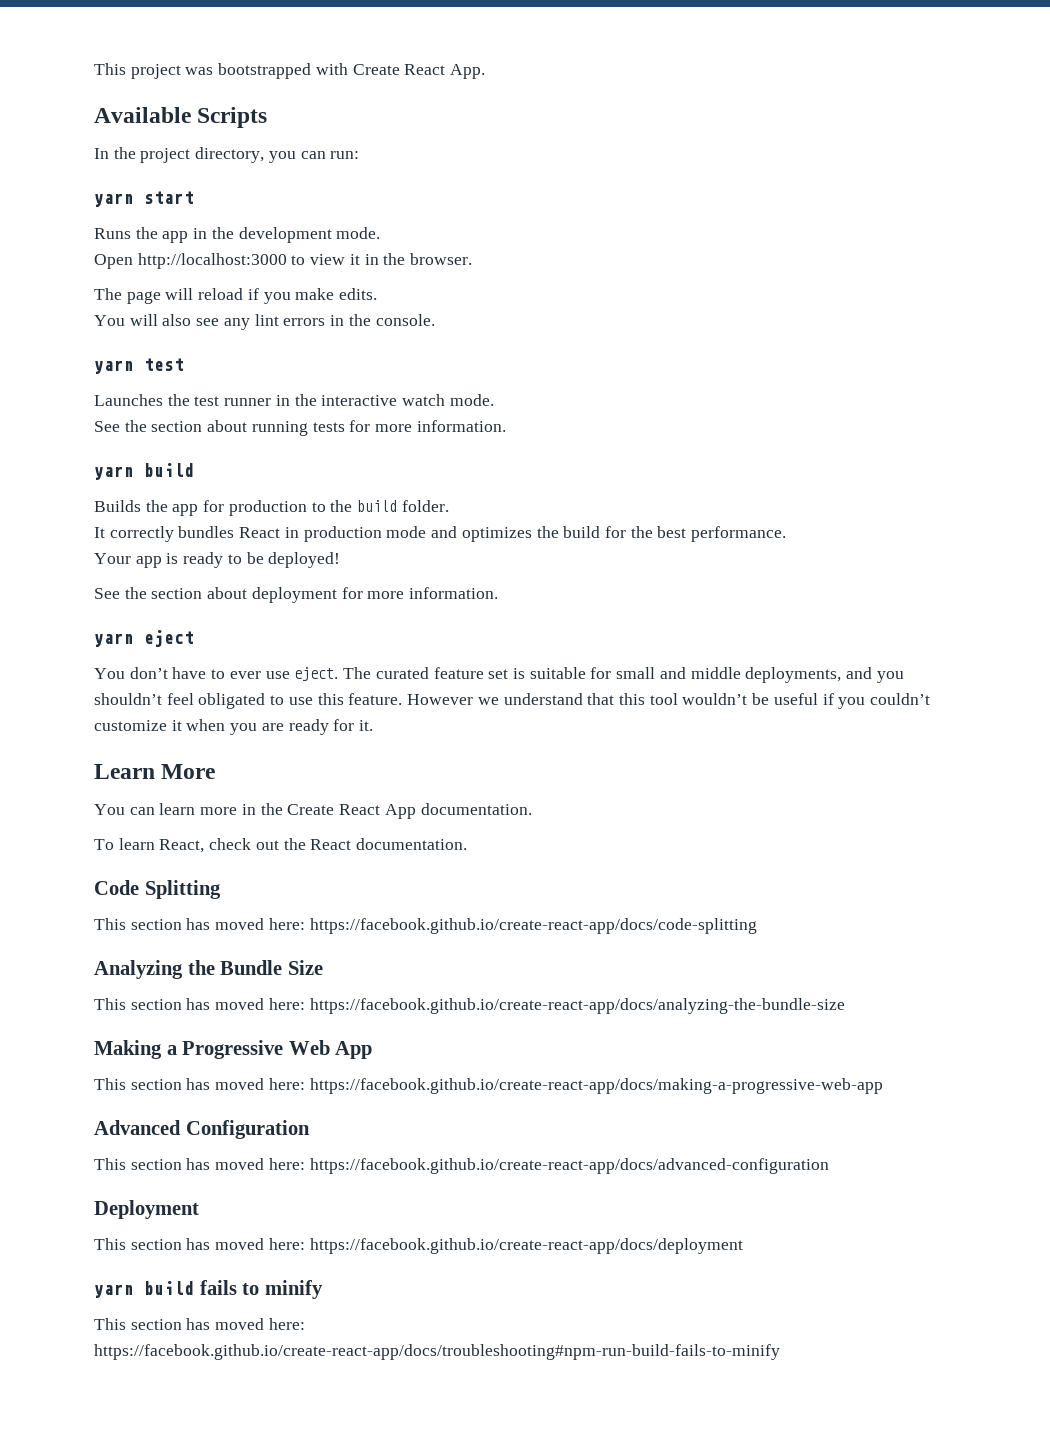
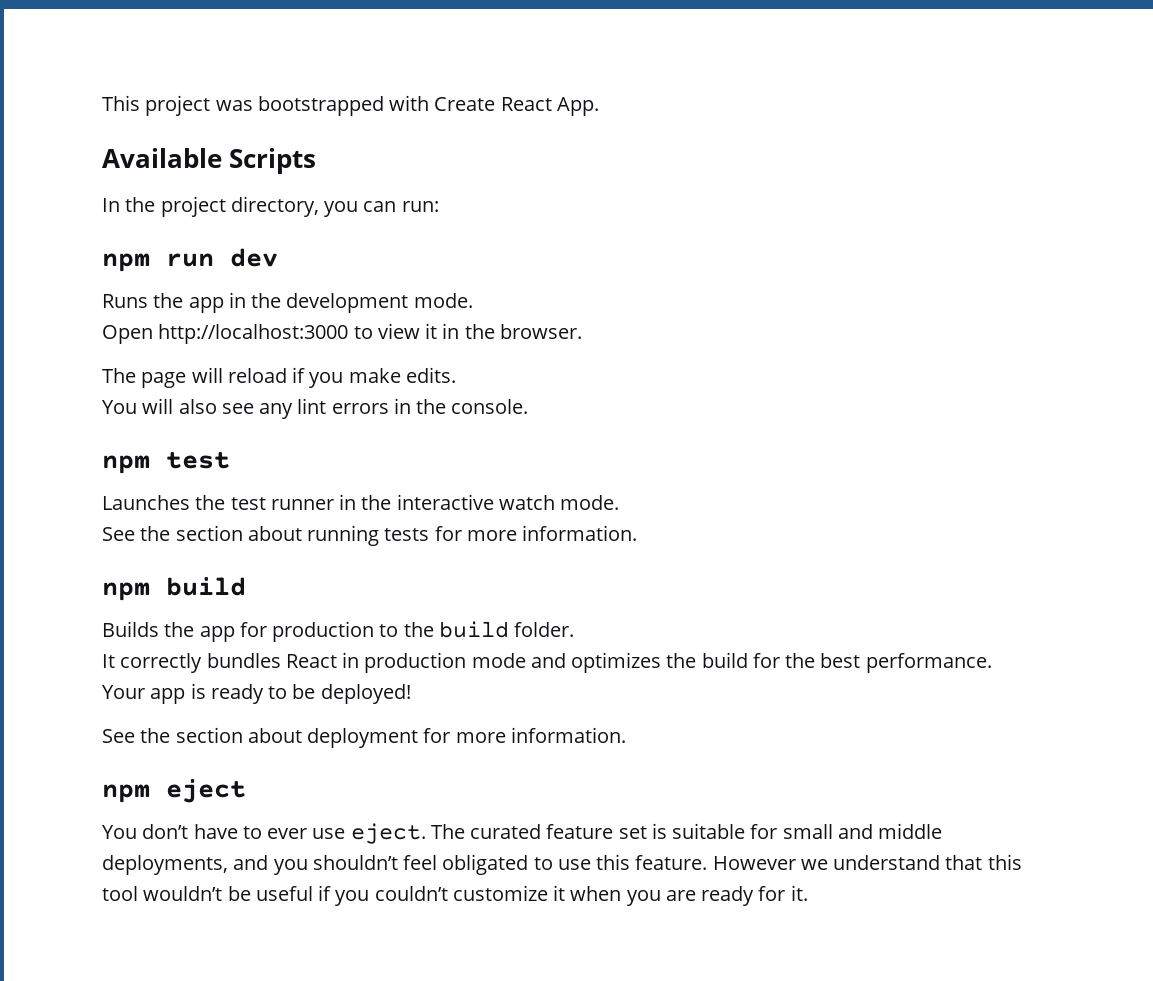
[94,191,194,207] yarn start -> [102,248,278,272] npm run dev
[94,360,134,374] yarn -> [102,455,150,474] npm
[94,466,134,480] yarn -> [102,582,150,601] npm
[94,633,134,647] yarn -> [102,784,150,803] npm
[94,764,216,779] [94,803,532,819] [94,838,468,853] [94,880,221,899] [94,918,757,934] [94,960,323,979] [94,998,845,1014] [94,1040,373,1059] [94,1078,883,1094] [94,1120,310,1139] [94,1158,829,1174] [94,1200,199,1219] [94,1238,743,1254] [94,1280,323,1299] [94,1318,305,1330] [94,1344,780,1360] // Learn More // You can learn more in the Create React App documentation. // To learn React, check out the React documentation. // Code Splitting // This section has moved here: https://facebook.github.io/create-react-app/docs/code-splitting // Analyzing the Bundle Size // This section has moved here: https://facebook.github.io/create-react-app/docs/analyzing-the-bundle-size // Making a Progressive Web App // This section has moved here: https://facebook.github.io/create-react-app/docs/making-a-progressive-web-app // Advanced Configuration // This section has moved here: https://facebook.github.io/create-react-app/docs/advanced-configuration // Deployment // This section has moved here: https://facebook.github.io/create-react-app/docs/deployment // yarn build fails to minify // This section has moved here: https://facebook.github.io/create-react-app/docs/troubleshooting#npm-run-build-fails-to-minify -> (808, 893) none

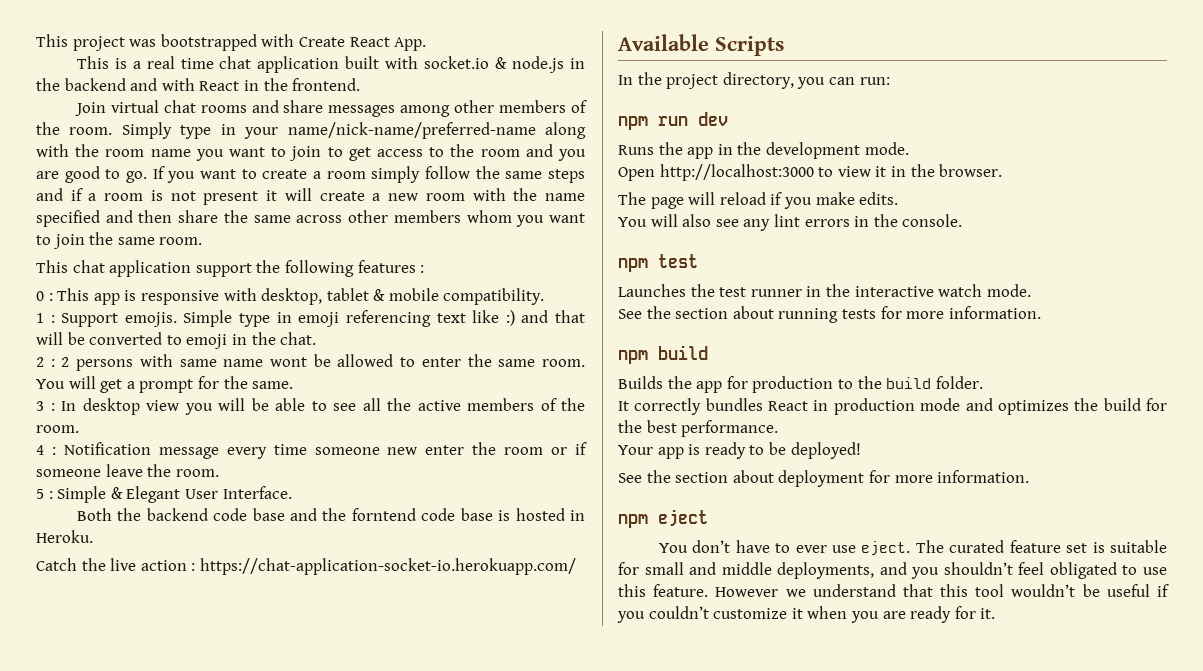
(599, 106) none -> [76,56,585,73] [36,78,361,91] [74,100,587,117] [36,122,586,139] [36,144,586,161] [36,166,586,183] [36,188,585,205] [36,210,585,227] [36,232,203,249] [36,260,425,277] [36,288,545,305] [36,310,585,327] [36,332,317,349] [36,354,585,371] [36,376,294,393] [36,398,585,415] [36,425,79,433] [36,442,587,459] [36,464,219,477] [36,486,292,503] [76,508,585,521] [36,530,93,543] [36,558,576,575] // This is a real time chat application built with socket.io & node.js in the backend and with React in the frontend. // Join virtual chat rooms and share messages among other members of the room. Simply type in your name/nick-name/preferred-name along with the room name you want to join to get access to the room and you are good to go. If you want to create a room simply follow the same steps and if a room is not present it will create a new room with the name specified and then share the same across other members whom you want to join the same room. // This chat application support the following features : // 0 : This app is responsive with desktop, tablet & mobile compatibility. // 1 : Support emojis. Simple type in emoji referencing text like :) and that will be converted to emoji in the chat. // 2 : 2 persons with same name wont be allowed to enter the same room. You will get a prompt for the same. // 3 : In desktop view you will be able to see all the active members of the room. // 4 : Notification message every time someone new enter the room or if someone leave the room. // 5 : Simple & Elegant User Interface. // Both the backend code base and the forntend code base is hosted in Heroku. // Catch the live action : https://chat-application-socket-io.herokuapp.com/

